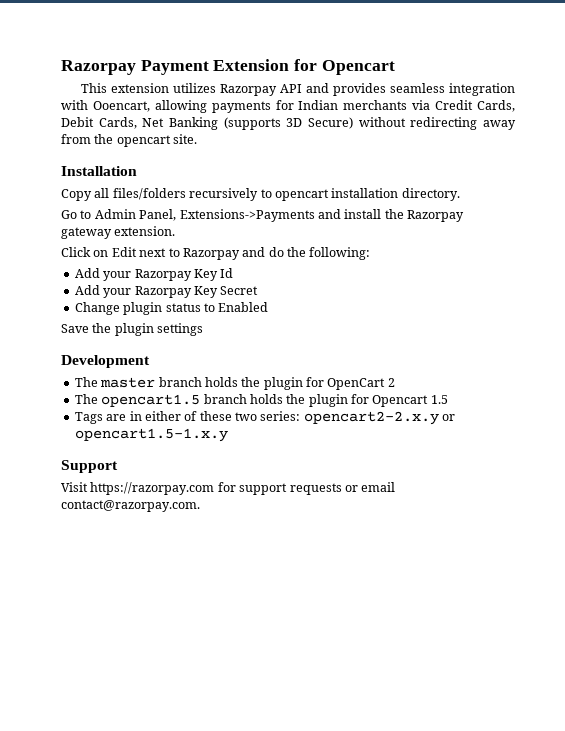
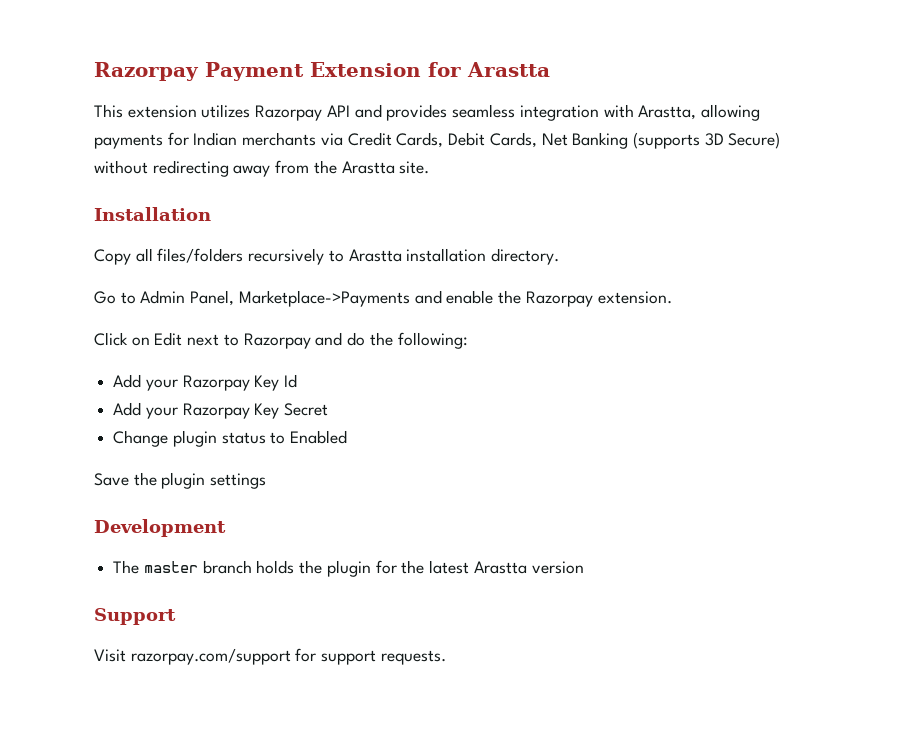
[321,60,395,75] Opencart -> [467,62,550,77] Arastta
[92,101,150,112] Ooencart, -> [638,105,697,120] Arastta,
[116,135,171,147] opencart -> [341,161,395,174] Arastta
[274,189,329,201] opencart -> [348,249,402,262] Arastta
[179,209,382,222] Extensions->Payments and install -> [238,290,494,307] Marketplace->Payments and enable
[61,227,112,239] gateway -> (593, 299) none
[327,378,395,390] [74,394,448,407] [74,411,456,425] [74,428,228,442] OpenCart 2 // The opencart1.5 branch holds the plugin for Opencart 1.5 // Tags are in either of these two series: opencart2-2.x.y or opencart1.5-1.x.y -> [401,560,584,574] the latest Arastta version
[90,482,215,495] https://razorpay.com -> [130,648,291,665] razorpay.com/support
[289,482,396,495] [61,500,200,512] requests or email contact@razorpay.com. -> [380,650,446,665] requests.

